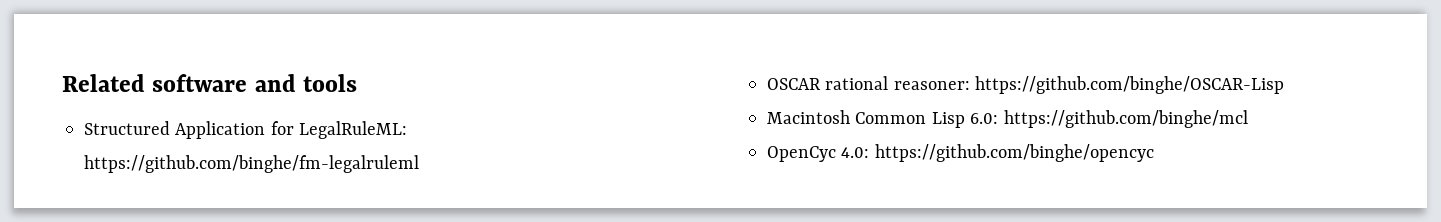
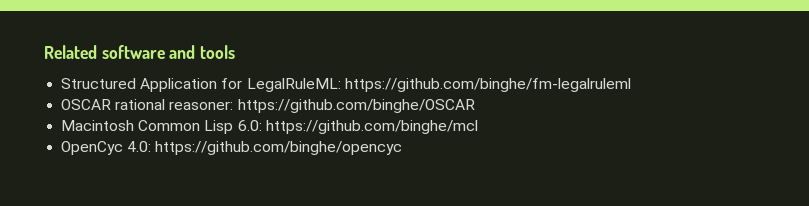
[975,76,1285,94] https://github.com/binghe/OSCAR-Lisp -> [237,99,475,113] https://github.com/binghe/OSCAR

